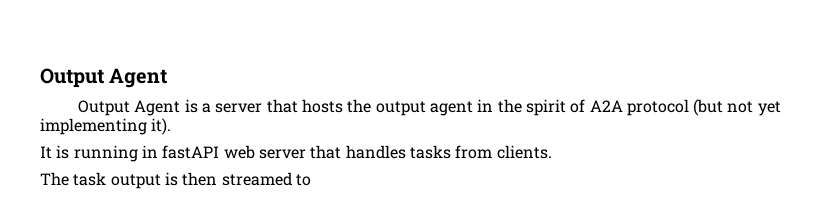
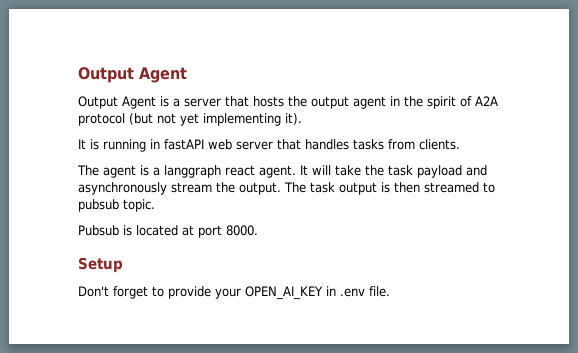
(69, 179) none -> [103,165,487,178] [78,182,306,195] agent is a langgraph react agent. It will take the task payload and asynchronously stream the output. The
(311, 180) none -> [78,199,155,212] [78,225,258,238] [78,257,123,273] [78,286,390,300] pubsub topic. // Pubsub is located at port 8000. // Setup // Don't forget to provide your OPEN_AI_KEY in .env file.

